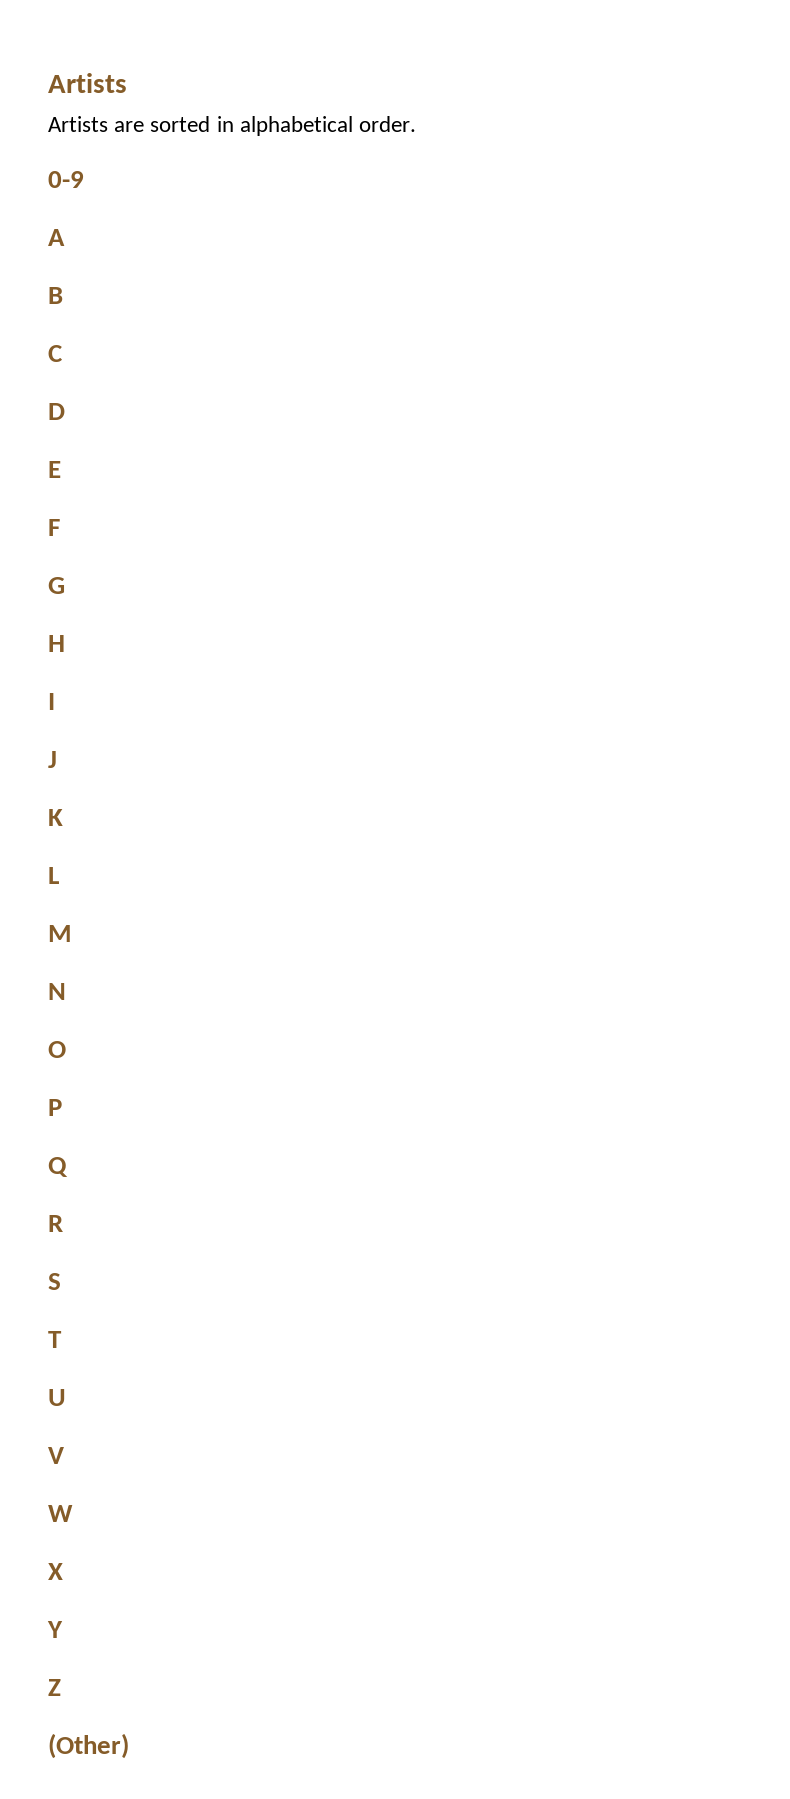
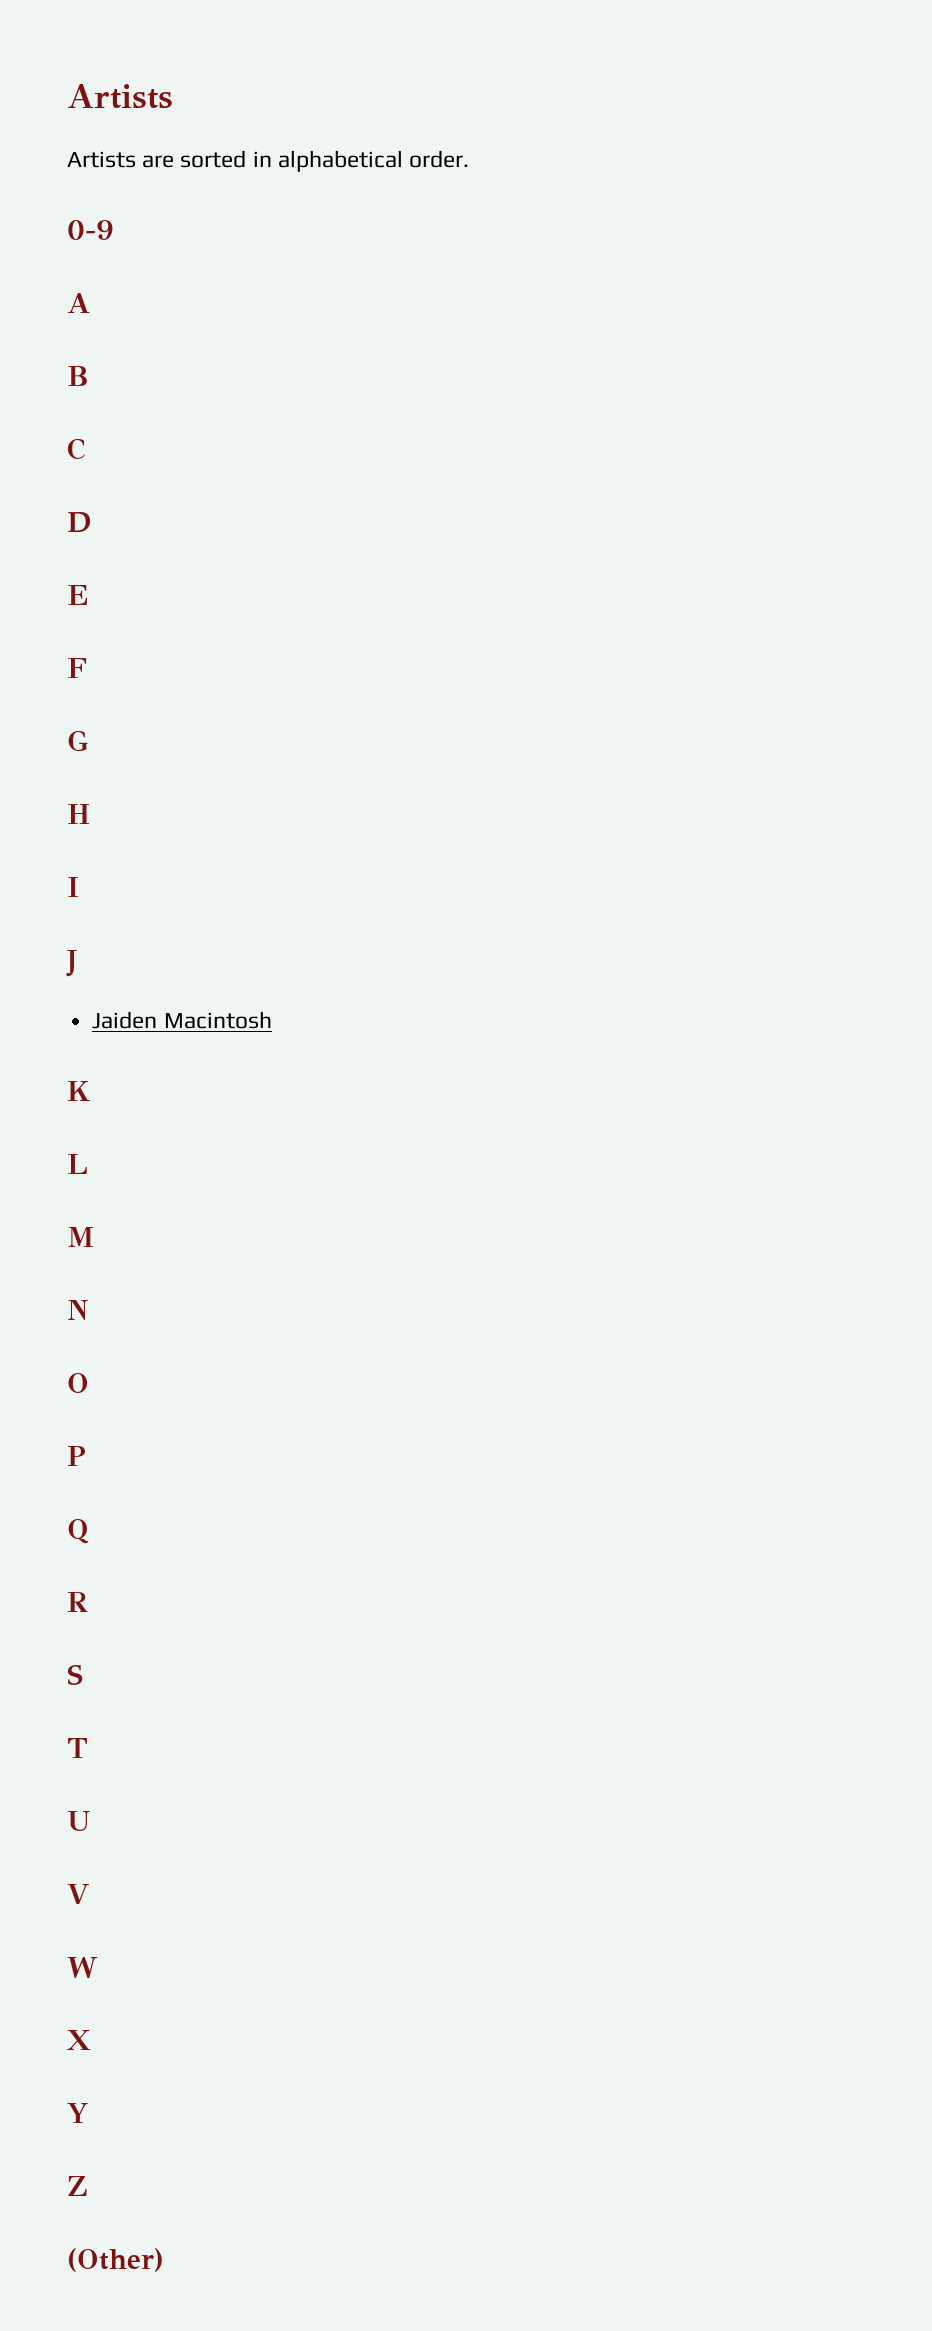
(57, 759) none -> [92,1011,272,1029] // Jaiden Macintosh

